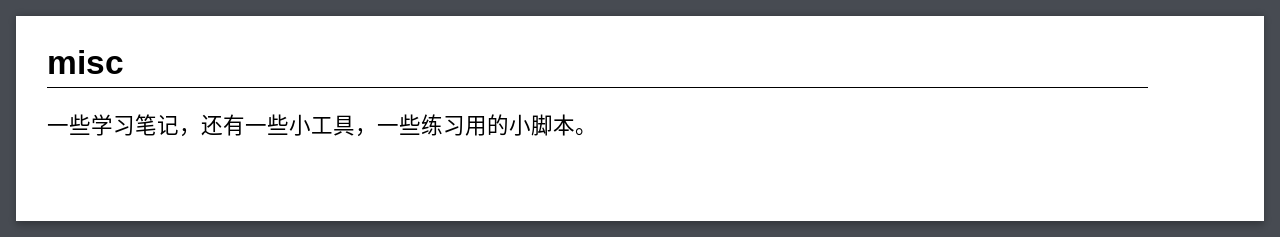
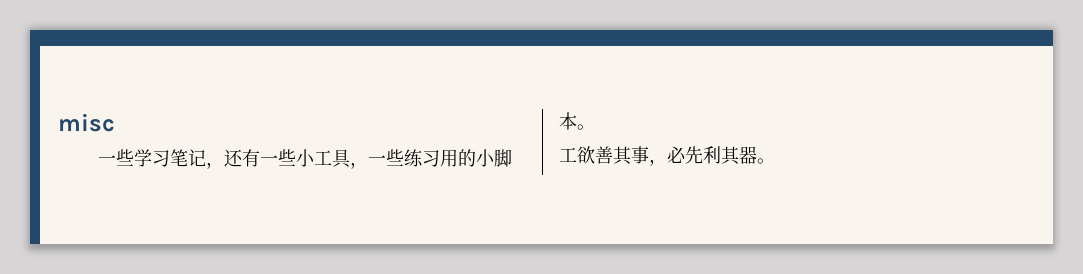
(597, 132) none -> [559,146,775,166] // 工欲善其事，必先利其器。

